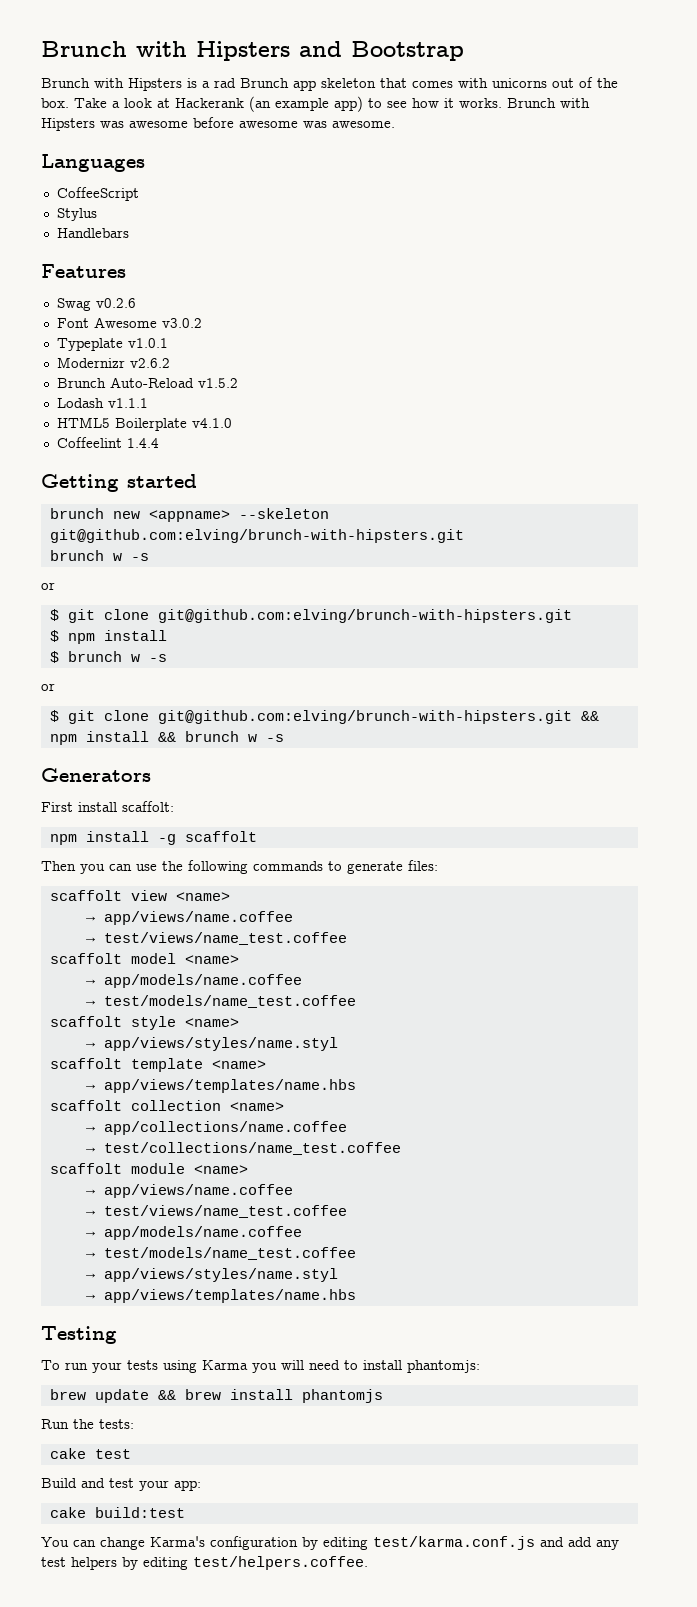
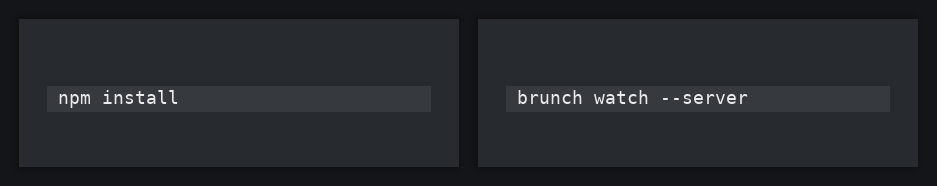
[41,41,464,61] [41,77,618,91] [41,96,590,112] [41,117,395,131] [41,154,145,172] [56,187,139,201] [56,208,97,221] [56,228,129,238] [41,264,126,278] [56,298,136,311] [56,317,202,328] [56,338,168,351] [56,357,170,368] [56,377,238,388] [56,398,148,408] [56,417,232,431] [56,437,159,448] [41,474,197,492] [49,508,329,522] [49,529,464,543] [49,550,149,561] [41,582,55,590] [49,609,572,623] [49,630,167,644] [49,651,167,663] [41,683,55,691] [49,710,599,724] [49,731,284,745] [41,768,151,782] [41,801,174,812] [49,831,257,845] [41,860,438,874] [49,890,230,901] [85,911,293,925] [85,932,347,945] [49,953,239,964] [85,974,302,988] [85,995,356,1008] [49,1016,239,1030] [85,1037,338,1051] [49,1058,266,1072] [85,1079,356,1093] [49,1100,284,1111] [85,1121,347,1135] [85,1142,401,1155] [49,1163,248,1174] [85,1184,293,1198] [85,1205,347,1218] [85,1226,302,1240] [85,1247,356,1260] [85,1268,338,1282] [85,1289,356,1303] [41,1326,117,1344] [41,1360,480,1373] [49,1389,383,1403] [41,1419,134,1429] [49,1448,131,1459] [41,1478,201,1491] [49,1507,185,1518] [41,1536,619,1550] [41,1556,368,1570] Brunch with Hipsters and Bootstrap // Brunch with Hipsters is a rad Brunch app skeleton that comes with unicorns out of the box. Take a look at Hackerank (an example app) to see how it works. Brunch with Hipsters was awesome before awesome was awesome. // Languages // CoffeeScript // Stylus // Handlebars // Features // Swag v0.2.6 // Font Awesome v3.0.2 // Typeplate v1.0.1 // Modernizr v2.6.2 // Brunch Auto-Reload v1.5.2 // Lodash v1.1.1 // HTML5 Boilerplate v4.1.0 // Coffeelint 1.4.4 // Getting started // brunch new <appname> --skeleton git@github.com:elving/brunch-with-hipsters.git // brunch w -s // or // $ git clone git@github.com:elving/brunch-with-hipsters.git // $ npm install // $ brunch w -s // or // $ git clone git@github.com:elving/brunch-with-hipsters.git && npm install && brunch w -s // Generators // First install scaffolt: // npm install -g scaffolt // Then you can use the following commands to generate files: // scaffolt view <name> // → app/views/name.coffee // → test/views/name_test.coffee // scaffolt model <name> // → app/models/name.coffee // → test/models/name_test.coffee // scaffolt style <name> // → app/views/styles/name.styl // scaffolt template <name> // → app/views/templates/name.hbs // scaffolt collection <name> // → app/collections/name.coffee // → test/collections/name_test.coffee // scaffolt module <name> // → app/views/name.coffee // → test/views/name_test.coffee // → app/models/name.coffee // → test/models/name_test.coffee // → app/views/styles/name.styl // → app/views/templates/name.hbs // Testing // To run your tests using Karma you will need to install phantomjs: // brew update && brew install phantomjs // Run the tests: // cake test // Build and test your app: // cake build:test // You can change Karma's configuration by editing test/karma.conf.js and add any test helpers by editing test/helpers.coffee. -> [57,90,179,108] [516,90,748,104] npm install // brunch watch --server

